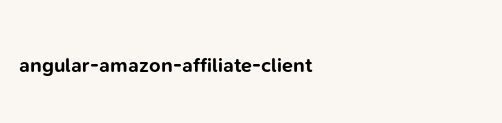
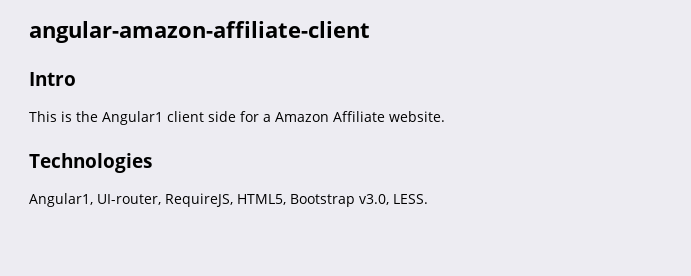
(313, 66) none -> [29,72,76,86] [29,111,445,125] [29,153,152,173] [29,193,428,207] // Intro // This is the Angular1 client side for a Amazon Affiliate website. // Technologies // Angular1, UI-router, RequireJS, HTML5, Bootstrap v3.0, LESS.

